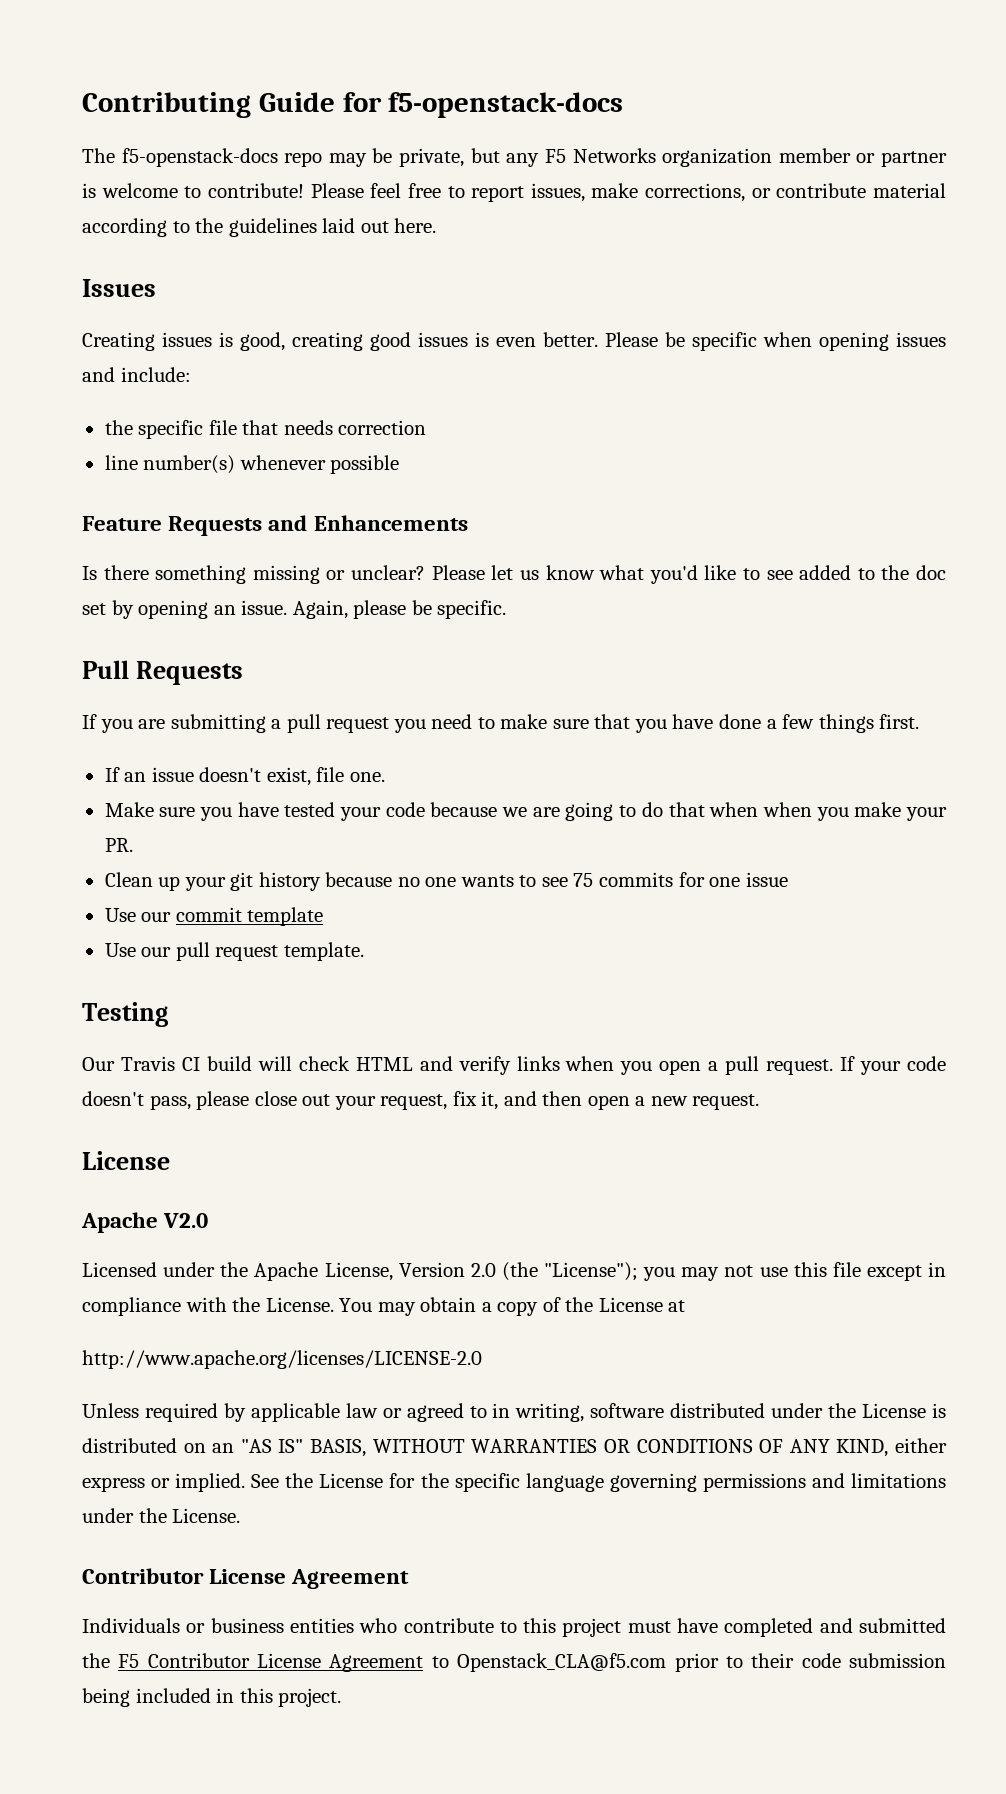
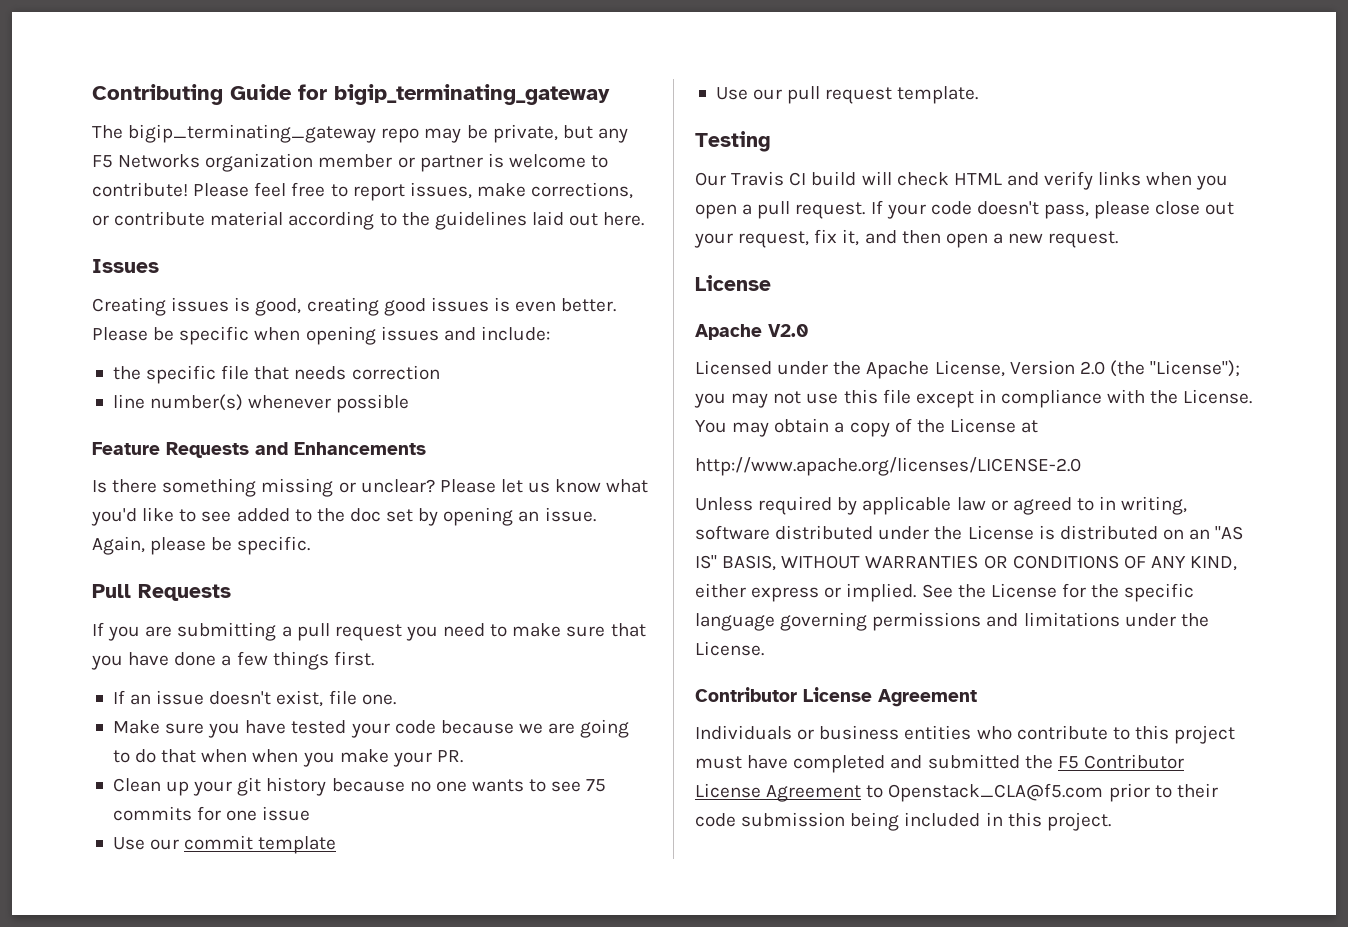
[388,92,624,118] f5-openstack-docs -> [334,84,610,105] bigip_terminating_gateway
[121,148,278,167] f5-openstack-docs -> [128,124,377,143] bigip_terminating_gateway

